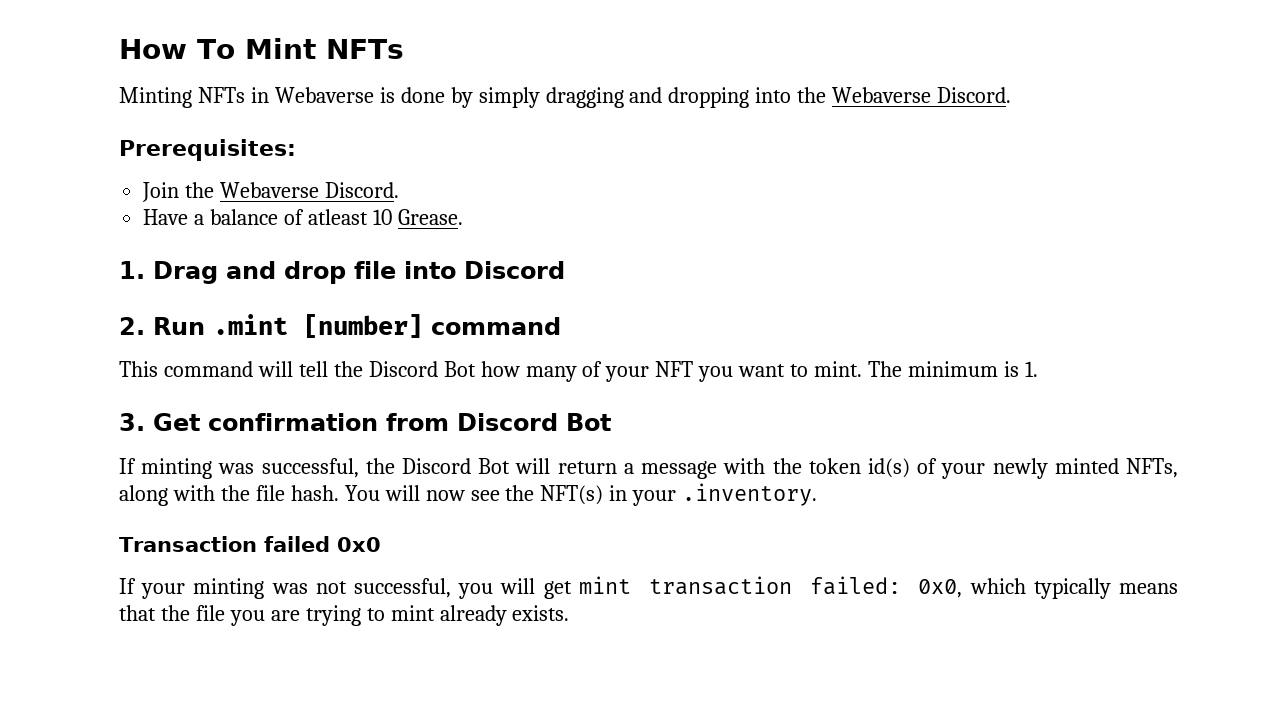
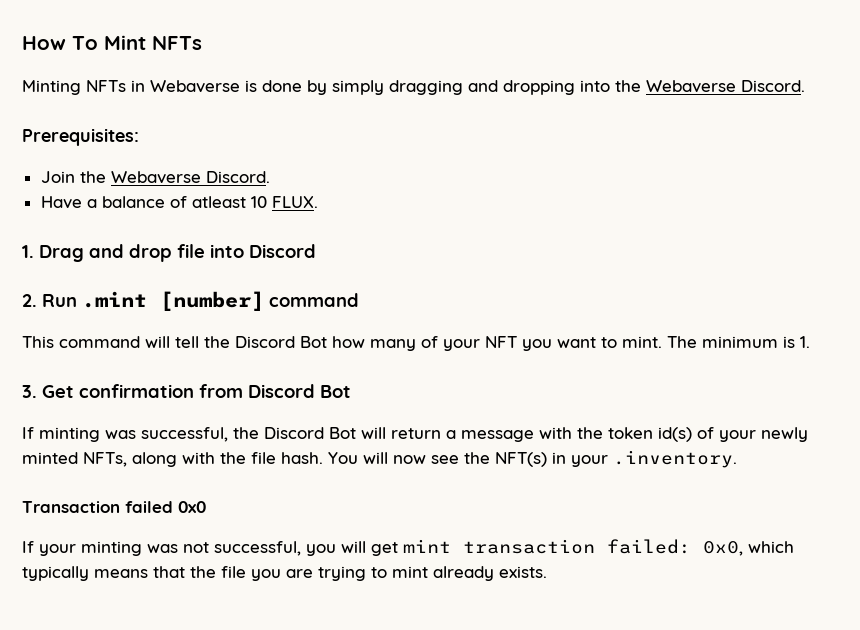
[397,209,463,225] Grease. -> [271,196,318,208] FLUX.

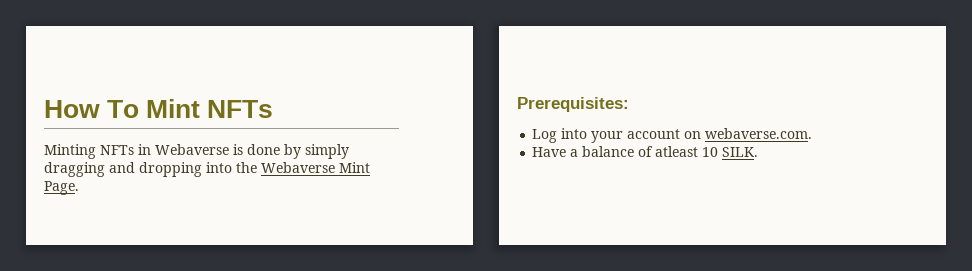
[741,80,805,92] Discord. -> [339,162,370,173] [44,181,79,195] Mint Page.
[40,171,270,184] Join the Webaverse Discord. -> [532,128,813,143] Log into your account on webaverse.com.
[271,196,318,208] [22,244,316,262] [22,291,359,311] [22,336,810,351] [22,384,351,398] [22,427,808,442] [22,450,737,468] [22,501,206,513] [22,539,794,556] [22,566,547,581] FLUX. // 1. Drag and drop file into Discord // 2. Run .mint [number] command // This command will tell the Discord Bot how many of your NFT you want to mint. The minimum is 1. // 3. Get confirmation from Discord Bot // If minting was successful, the Discord Bot will return a message with the token id(s) of your newly minted NFTs, along with the file hash. You will now see the NFT(s) in your .inventory. // Transaction failed 0x0 // If your minting was not successful, you will get mint transaction failed: 0x0, which typically means that the file you are trying to mint already exists. -> [722,147,759,157] SILK.

